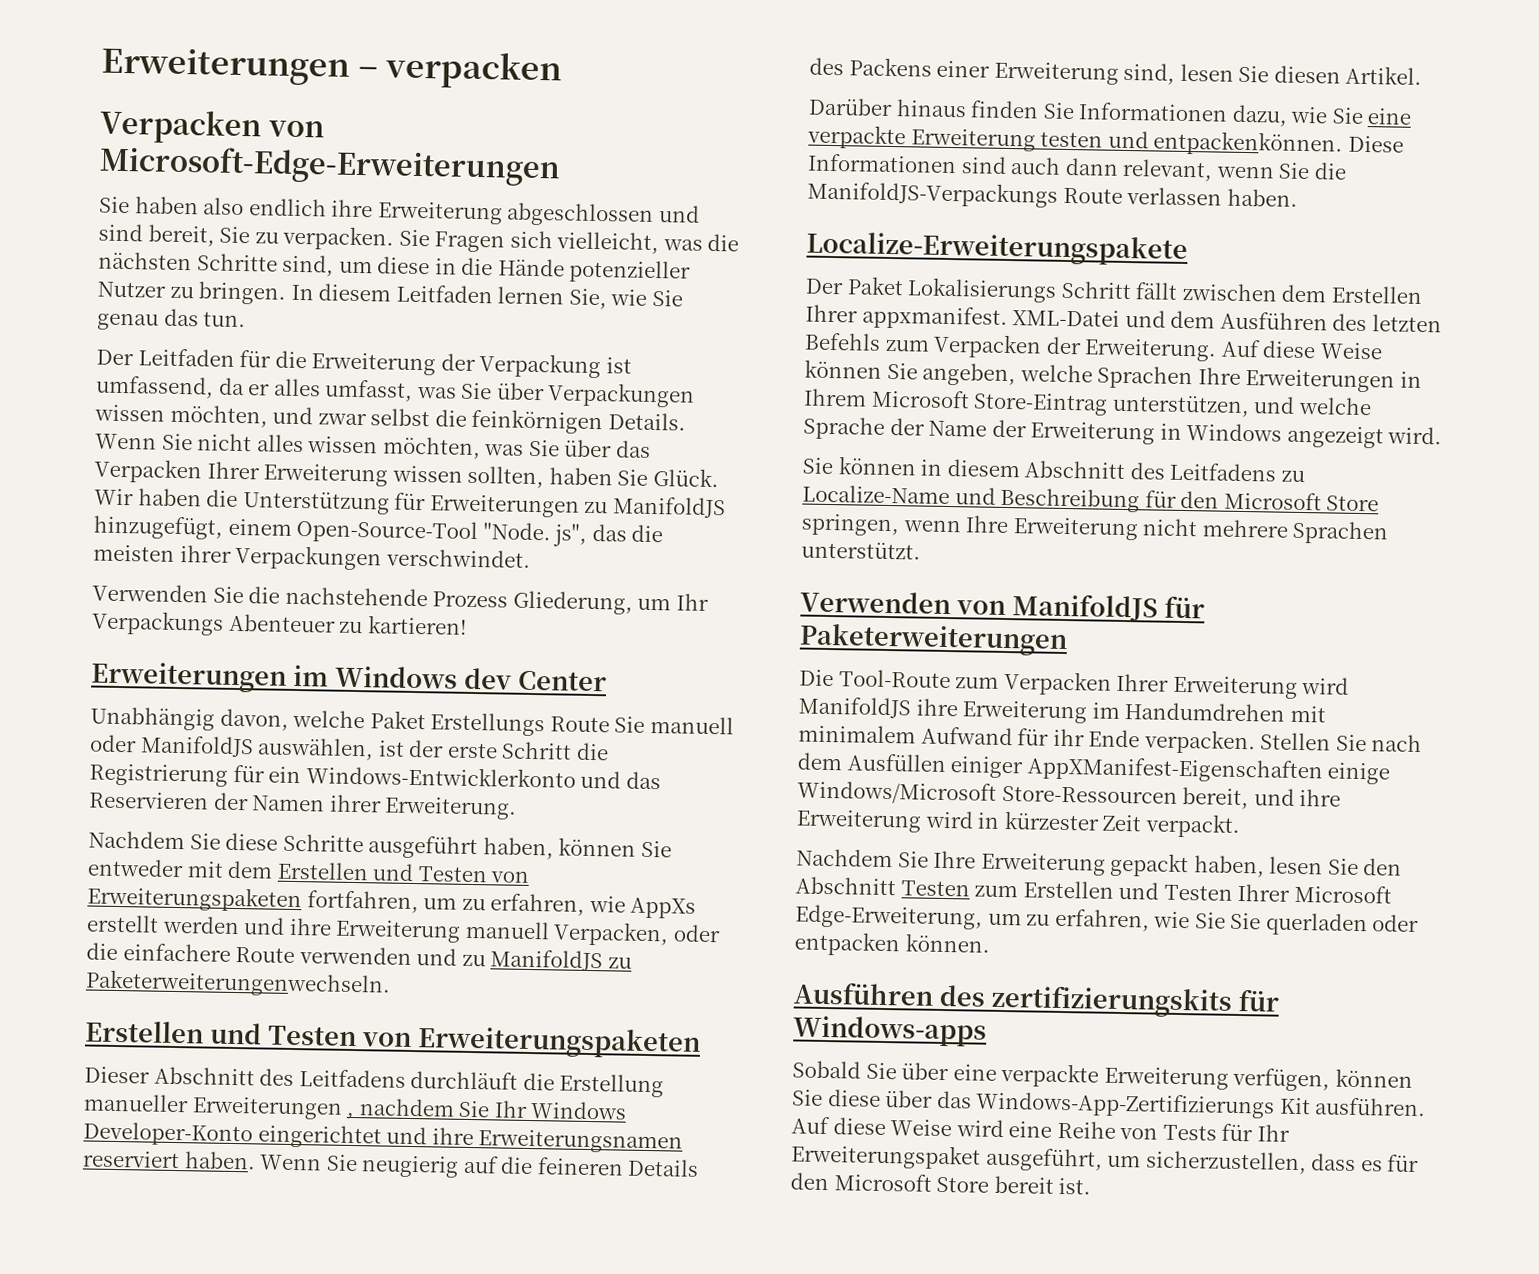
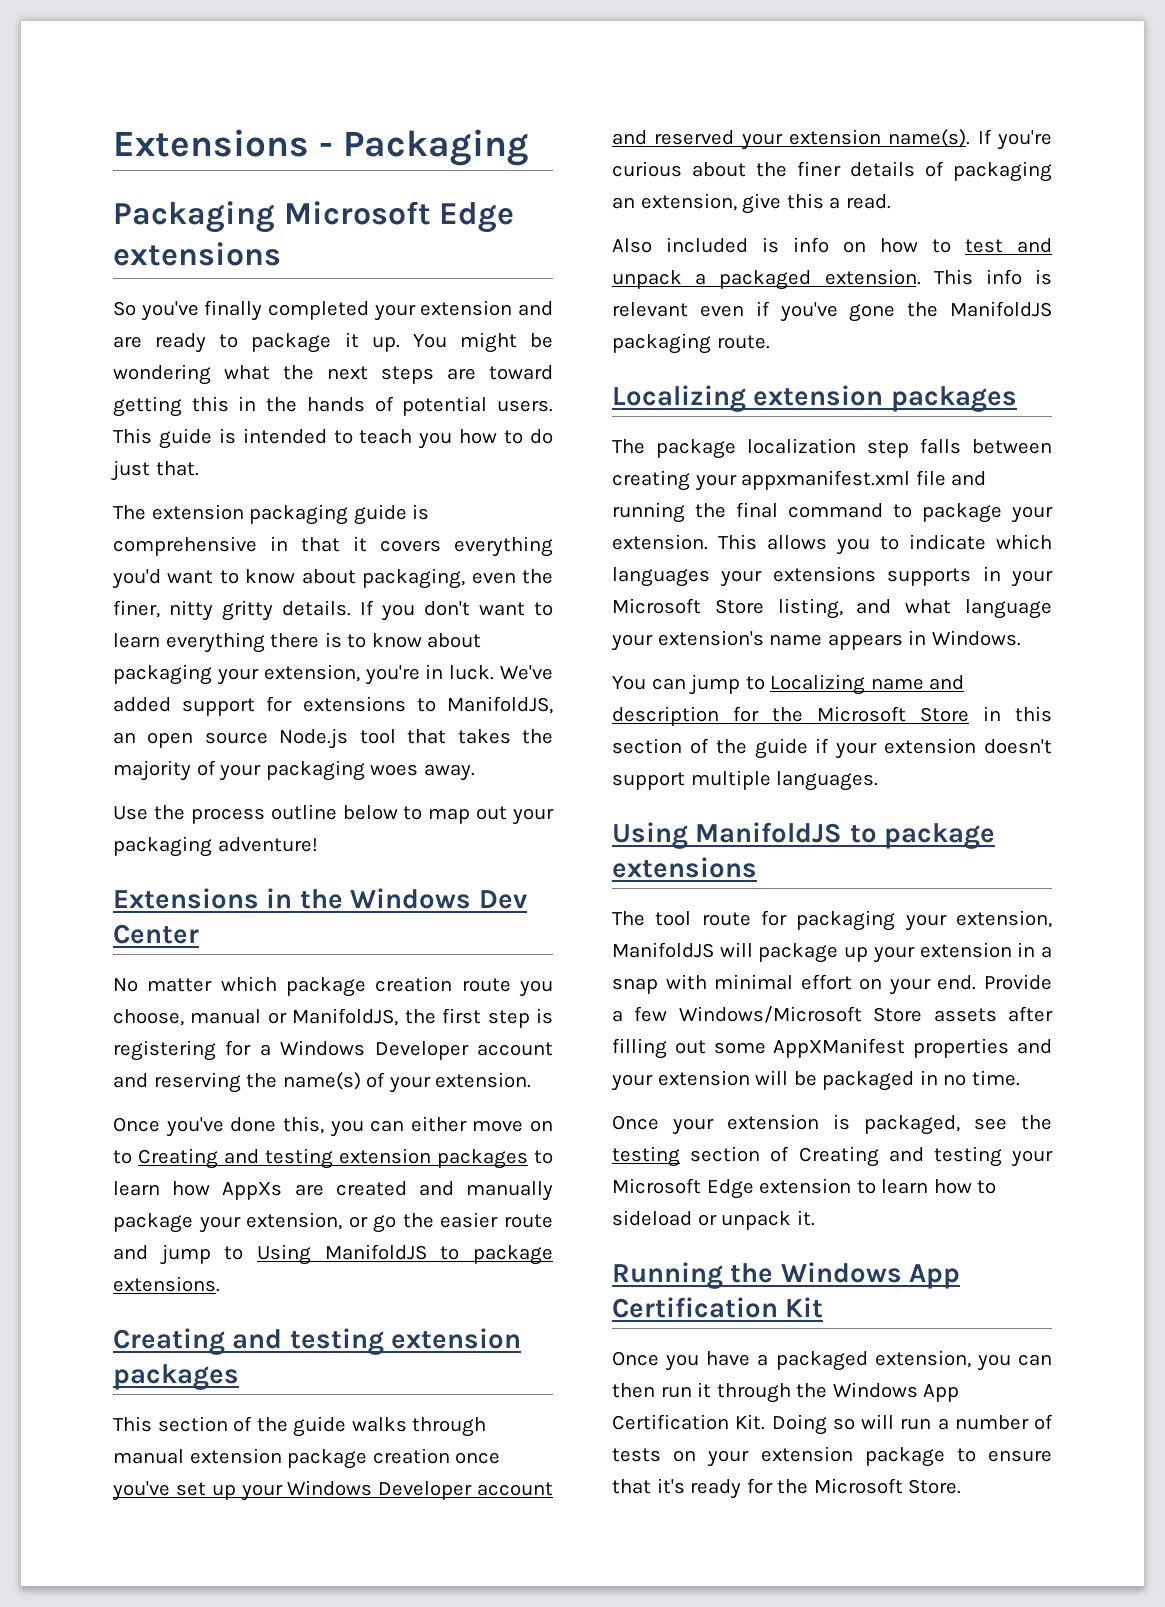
[101,47,562,90] [100,108,325,145] [99,145,561,187] [99,196,700,227] [98,223,740,255] [98,251,692,284] [97,281,683,310] [97,308,247,331] [96,348,632,379] [95,375,696,408] [94,404,686,435] [95,433,651,460] [94,458,719,489] [94,488,726,519] [93,515,664,547] [93,544,531,571] [92,583,709,615] [91,610,467,636] [91,661,607,693] [90,706,734,737] [89,734,609,761] [89,763,661,790] [89,791,518,820] [88,830,672,860] [87,858,531,883] [87,885,697,919] [86,914,721,947] [86,942,632,972] [85,969,391,998] [85,1020,701,1059] [84,1066,665,1098] [83,1093,628,1120] [83,1121,684,1154] [82,1150,700,1178] [809,57,1423,85] [808,97,1413,127] [807,124,1404,157] [807,153,1347,182] [807,180,1298,208] [806,231,1188,267] [805,276,1423,304] [805,304,1442,333] [804,332,1383,362] [804,359,1422,393] [803,388,1372,418] [803,416,1443,449] [802,456,1305,483] [802,484,1380,513] [801,513,1390,545] [801,540,921,560] [800,590,1205,622] [799,623,1068,657] [799,669,1350,699] [798,696,1326,724] [798,724,1423,755] [797,752,1391,785] [797,780,1342,810] [796,809,1241,838] [796,848,1403,878] [795,876,1392,904] [795,904,1420,937] [794,931,990,957] [793,981,1280,1018] [793,1015,987,1047] [792,1060,1413,1092] [792,1089,1427,1119] [791,1116,1290,1142] [791,1143,1420,1175] [790,1172,1092,1195] Erweiterungen – verpacken // Verpacken von Microsoft-Edge-Erweiterungen // Sie haben also endlich ihre Erweiterung abgeschlossen und sind bereit, Sie zu verpacken. Sie Fragen sich vielleicht, was die nächsten Schritte sind, um diese in die Hände potenzieller Nutzer zu bringen. In diesem Leitfaden lernen Sie, wie Sie genau das tun. // Der Leitfaden für die Erweiterung der Verpackung ist umfassend, da er alles umfasst, was Sie über Verpackungen wissen möchten, und zwar selbst die feinkörnigen Details. Wenn Sie nicht alles wissen möchten, was Sie über das Verpacken Ihrer Erweiterung wissen sollten, haben Sie Glück. Wir haben die Unterstützung für Erweiterungen zu ManifoldJS hinzugefügt, einem Open-Source-Tool "Node. js", das die meisten ihrer Verpackungen verschwindet. // Verwenden Sie die nachstehende Prozess Gliederung, um Ihr Verpackungs Abenteuer zu kartieren! // Erweiterungen im Windows dev Center // Unabhängig davon, welche Paket Erstellungs Route Sie manuell oder ManifoldJS auswählen, ist der erste Schritt die Registrierung für ein Windows-Entwicklerkonto und das Reservieren der Namen ihrer Erweiterung. // Nachdem Sie diese Schritte ausgeführt haben, können Sie entweder mit dem Erstellen und Testen von Erweiterungspaketen fortfahren, um zu erfahren, wie AppXs erstellt werden und ihre Erweiterung manuell Verpacken, oder die einfachere Route verwenden und zu ManifoldJS zu Paketerweiterungenwechseln. // Erstellen und Testen von Erweiterungspaketen // Dieser Abschnitt des Leitfadens durchläuft die Erstellung manueller Erweiterungen , nachdem Sie Ihr Windows Developer-Konto eingerichtet und ihre Erweiterungsnamen reserviert haben. Wenn Sie neugierig auf die feineren Details des Packens einer Erweiterung sind, lesen Sie diesen Artikel. // Darüber hinaus finden Sie Informationen dazu, wie Sie eine verpackte Erweiterung testen und entpackenkönnen. Diese Informationen sind auch dann relevant, wenn Sie die ManifoldJS-Verpackungs Route verlassen haben. // Localize-Erweiterungspakete // Der Paket Lokalisierungs Schritt fällt zwischen dem Erstellen Ihrer appxmanifest. XML-Datei und dem Ausführen des letzten Befehls zum Verpacken der Erweiterung. Auf diese Weise können Sie angeben, welche Sprachen Ihre Erweiterungen in Ihrem Microsoft Store-Eintrag unterstützen, und welche Sprache der Name der Erweiterung in Windows angezeigt wird. // Sie können in diesem Abschnitt des Leitfadens zu Localize-Name und Beschreibung für den Microsoft Store springen, wenn Ihre Erweiterung nicht mehrere Sprachen unterstützt. // Verwenden von ManifoldJS für Paketerweiterungen // Die Tool-Route zum Verpacken Ihrer Erweiterung wird ManifoldJS ihre Erweiterung im Handumdrehen mit minimalem Aufwand für ihr Ende verpacken. Stellen Sie nach dem Ausfüllen einiger AppXManifest-Eigenschaften einige Windows/Microsoft Store-Ressourcen bereit, und ihre Erweiterung wird in kürzester Zeit verpackt. // Nachdem Sie Ihre Erweiterung gepackt haben, lesen Sie den Abschnitt Testen zum Erstellen und Testen Ihrer Microsoft Edge-Erweiterung, um zu erfahren, wie Sie Sie querladen oder entpacken können. // Ausführen des zertifizierungskits für Windows-apps // Sobald Sie über eine verpackte Erweiterung verfügen, können Sie diese über das Windows-App-Zertifizierungs Kit ausführen. Auf diese Weise wird eine Reihe von Tests für Ihr Erweiterungspaket ausgeführt, um sicherzustellen, dass es für den Microsoft Store bereit ist. -> [113,129,529,166] [113,201,515,233] [113,242,281,266] [113,300,553,321] [113,332,553,353] [113,364,553,385] [113,396,553,417] [113,428,554,449] [111,460,199,481] [113,504,430,525] [113,536,553,557] [112,568,553,589] [113,600,553,621] [113,632,482,653] [113,664,553,685] [113,696,553,716] [113,728,553,749] [113,760,475,781] [113,804,554,825] [113,836,318,857] [113,888,527,909] [113,924,199,944] [113,976,553,997] [113,1008,553,1028] [113,1040,553,1061] [113,1072,532,1093] [113,1116,553,1137] [113,1148,553,1169] [113,1181,553,1201] [113,1212,553,1233] [113,1244,553,1265] [113,1276,220,1292] [113,1328,522,1355] [113,1364,239,1390] [113,1416,487,1437] [113,1448,501,1469] [112,1480,553,1501] [612,129,1052,150] [612,161,1052,182] [612,193,891,214] [612,237,1052,253] [612,269,1052,290] [612,301,1052,322] [612,333,770,354] [612,385,1017,412] [612,438,1052,459] [612,470,987,491] [612,502,1053,523] [612,534,1052,555] [612,566,1053,587] [612,598,1052,619] [611,630,1021,651] [612,674,965,695] [612,706,1052,726] [612,738,1052,759] [612,770,879,791] [612,822,996,849] [612,857,757,878] [612,910,1052,931] [612,942,1052,963] [612,974,1052,995] [612,1006,1053,1023] [612,1038,1052,1059] [611,1070,1020,1091] [612,1114,1052,1135] [612,1146,1053,1167] [612,1178,997,1199] [612,1210,815,1230] [612,1262,961,1289] [612,1297,824,1318] [612,1350,1052,1371] [612,1382,960,1403] [612,1414,1053,1435] [612,1446,1052,1467] [612,1478,962,1499] Extensions - Packaging // Packaging Microsoft Edge extensions // So you've finally completed your extension and are ready to package it up. You might be wondering what the next steps are toward getting this in the hands of potential users. This guide is intended to teach you how to do just that. // The extension packaging guide is comprehensive in that it covers everything you'd want to know about packaging, even the finer, nitty gritty details. If you don't want to learn everything there is to know about packaging your extension, you're in luck. We've added support for extensions to ManifoldJS, an open source Node.js tool that takes the majority of your packaging woes away. // Use the process outline below to map out your packaging adventure! // Extensions in the Windows Dev Center // No matter which package creation route you choose, manual or ManifoldJS, the first step is registering for a Windows Developer account and reserving the name(s) of your extension. // Once you've done this, you can either move on to Creating and testing extension packages to learn how AppXs are created and manually package your extension, or go the easier route and jump to Using ManifoldJS to package extensions. // Creating and testing extension packages // This section of the guide walks through manual extension package creation once you've set up your Windows Developer account and reserved your extension name(s). If you're curious about the finer details of packaging an extension, give this a read. // Also included is info on how to test and unpack a packaged extension. This info is relevant even if you've gone the ManifoldJS packaging route. // Localizing extension packages // The package localization step falls between creating your appxmanifest.xml file and running the final command to package your extension. This allows you to indicate which languages your extensions supports in your Microsoft Store listing, and what language your extension's name appears in Windows. // You can jump to Localizing name and description for the Microsoft Store in this section of the guide if your extension doesn't support multiple languages. // Using ManifoldJS to package extensions // The tool route for packaging your extension, ManifoldJS will package up your extension in a snap with minimal effort on your end. Provide a few Windows/Microsoft Store assets after filling out some AppXManifest properties and your extension will be packaged in no time. // Once your extension is packaged, see the testing section of Creating and testing your Microsoft Edge extension to learn how to sideload or unpack it. // Running the Windows App Certification Kit // Once you have a packaged extension, you can then run it through the Windows App Certification Kit. Doing so will run a number of tests on your extension package to ensure that it's ready for the Microsoft Store.

